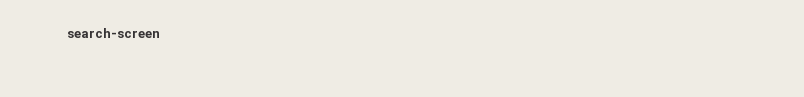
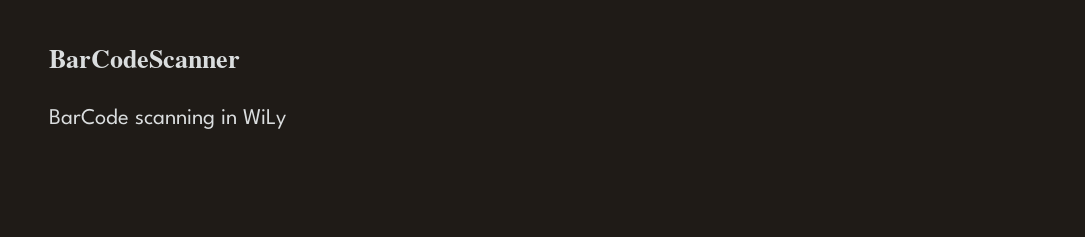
[67,28,160,38] search-screen -> [49,50,240,68] [49,108,287,129] BarCodeScanner // BarCode scanning in WiLy

